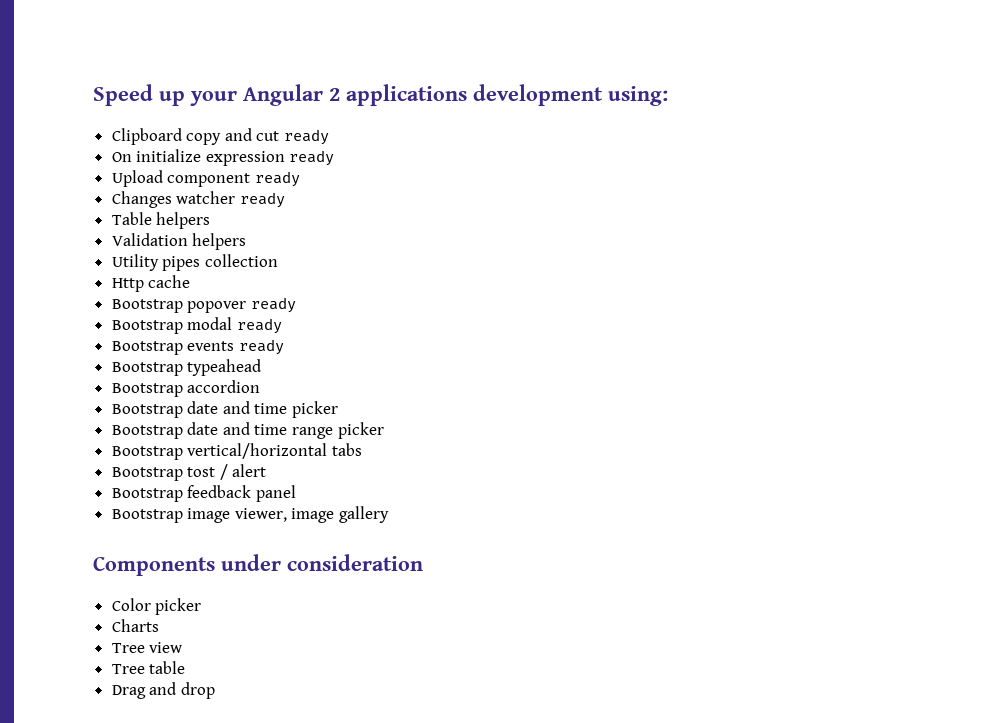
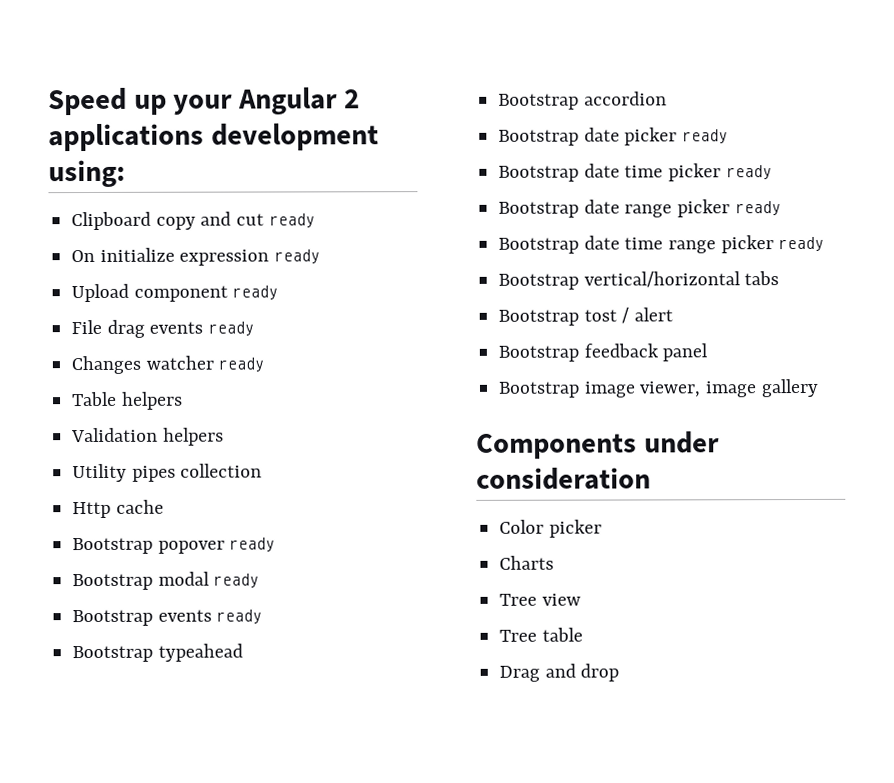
(300, 179) none -> [71,319,255,338] // File drag events ready
[222,401,339,418] [111,422,250,439] and time picker // Bootstrap date and -> [624,127,729,146] [498,163,772,182] [498,199,781,218] [498,235,620,254] picker ready // Bootstrap date time picker ready // Bootstrap date range picker ready // Bootstrap date
(384, 430) none -> [778,236,825,252] ready

